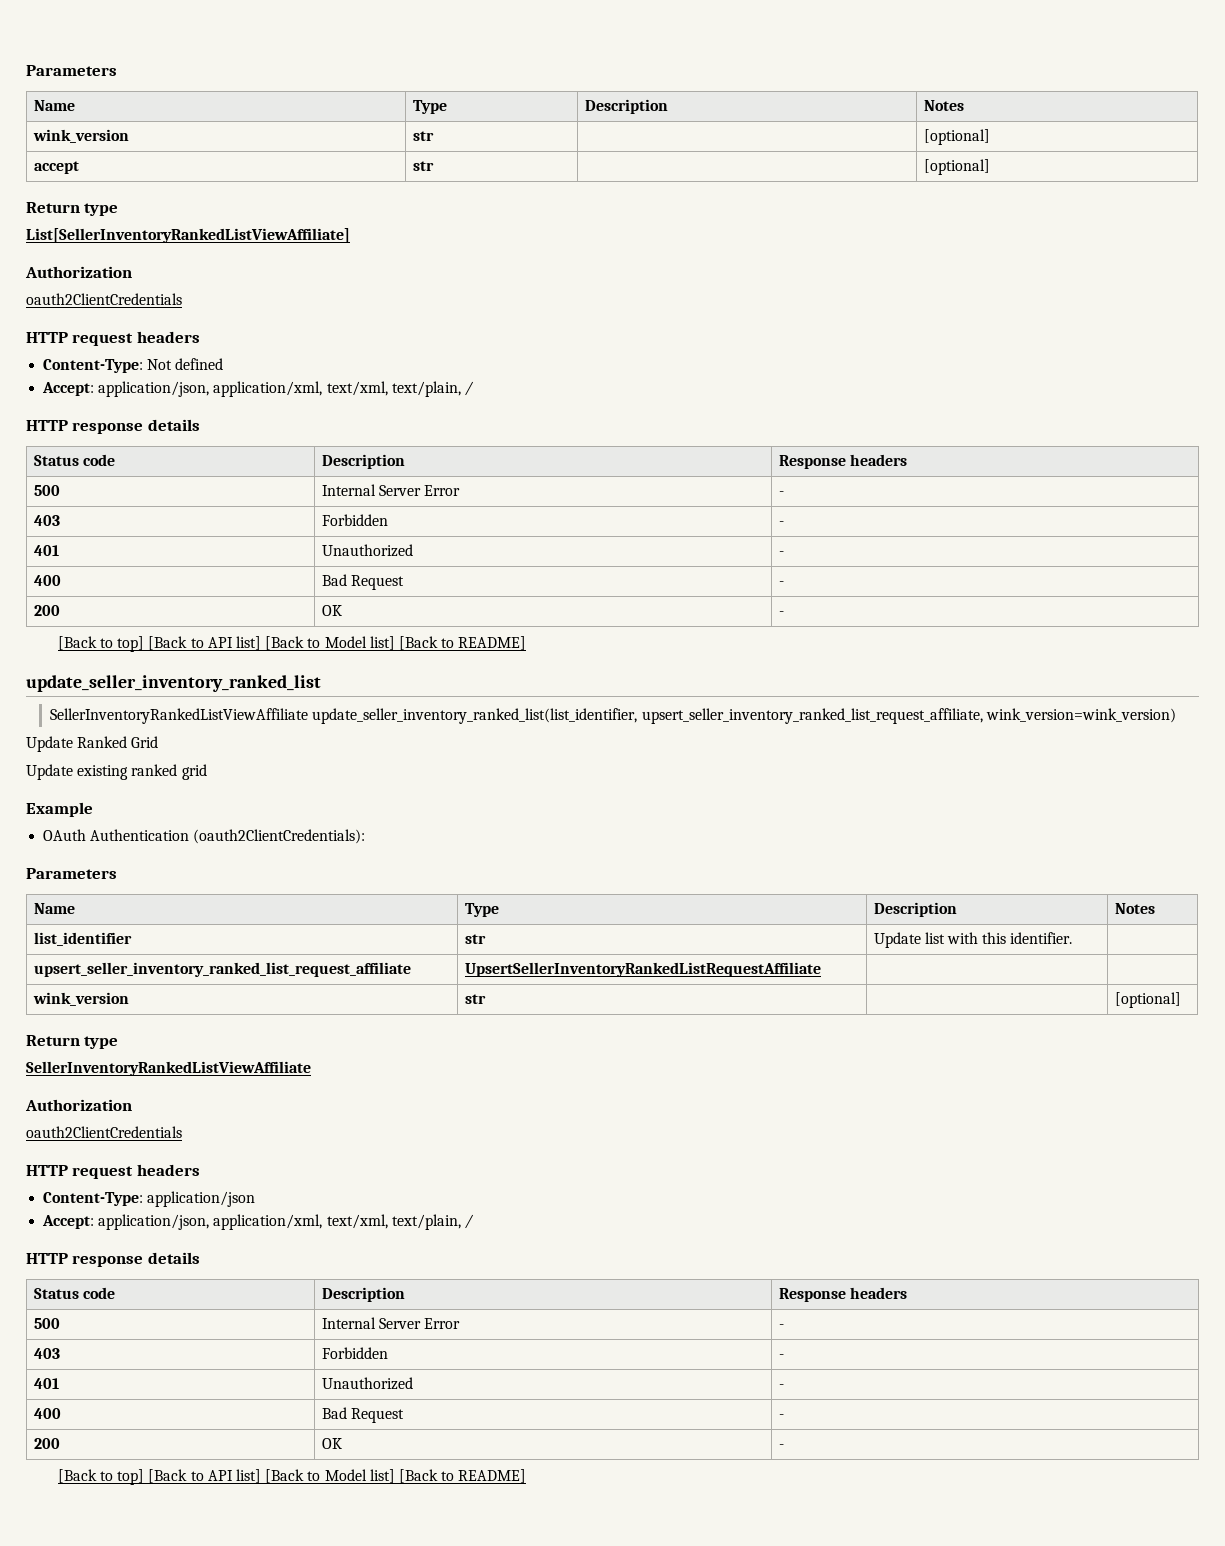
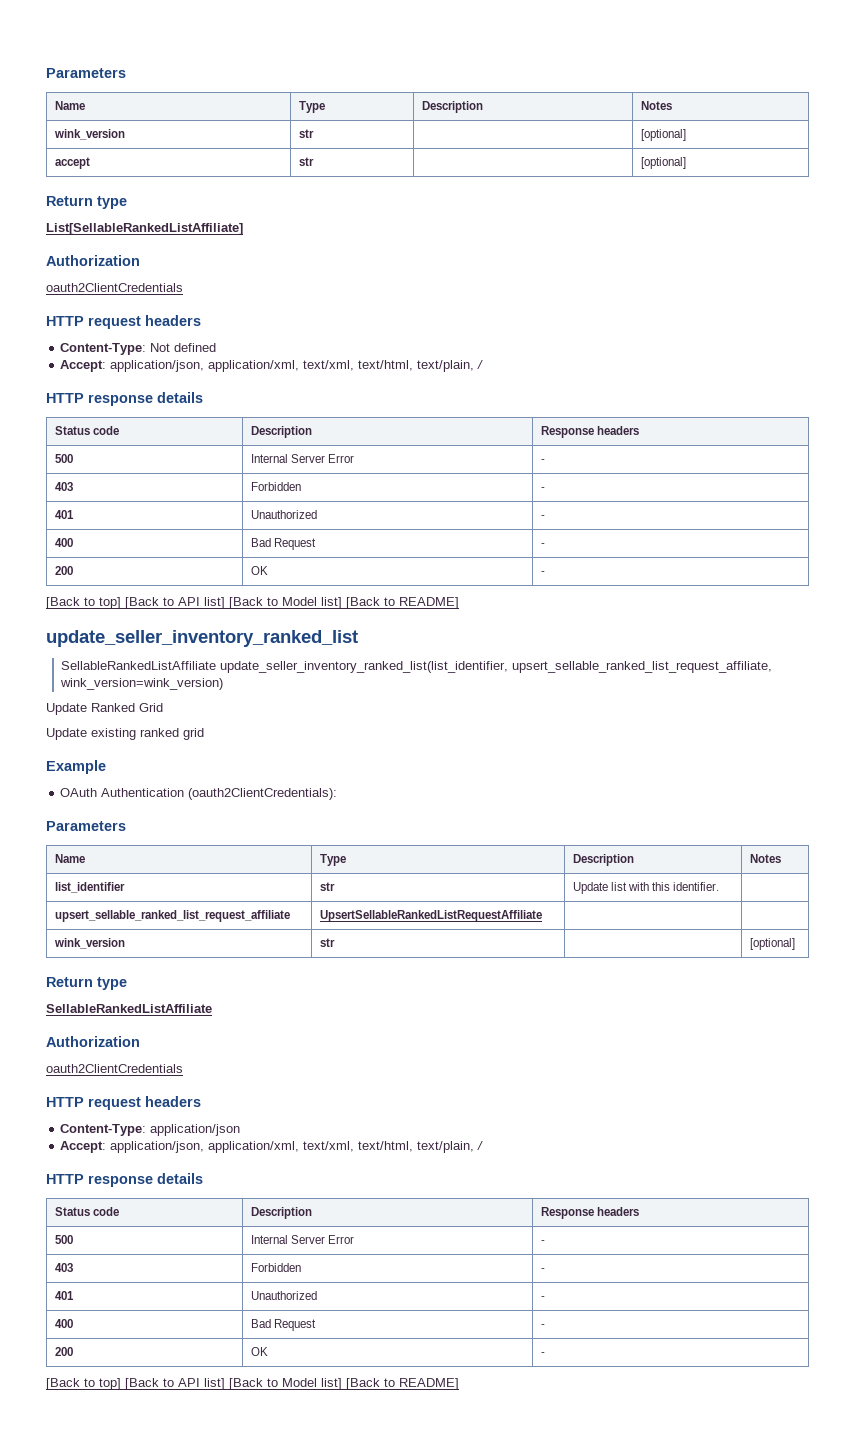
[26,228,350,243] List[SellerInventoryRankedListViewAffiliate] -> [46,223,243,235] List[SellableRankedListAffiliate]
(388, 388) none -> [358,360,414,371] text/html,
[50,708,983,724] SellerInventoryRankedListViewAffiliate update_seller_inventory_ranked_list(list_identifier, upsert_seller_inventory_ranked_list_request_affiliate, -> [61,661,773,673] SellableRankedListAffiliate update_seller_inventory_ranked_list(list_identifier, upsert_sellable_ranked_list_request_affiliate,
[33,962,411,977] [464,962,821,977] upsert_seller_inventory_ranked_list_request_affiliate | UpsertSellerInventoryRankedListRequestAffiliate -> [54,910,290,922] [319,910,542,922] upsert_sellable_ranked_list_request_affiliate | UpsertSellableRankedListRequestAffiliate
[26,1061,311,1076] SellerInventoryRankedListViewAffiliate -> [46,1004,212,1013] SellableRankedListAffiliate
(388, 1221) none -> [358,1141,414,1152] text/html,

